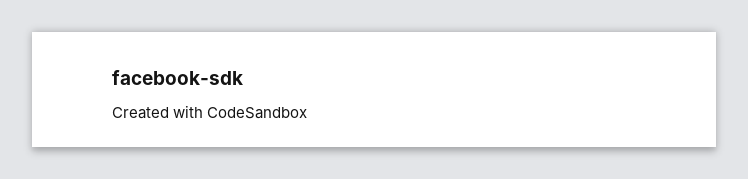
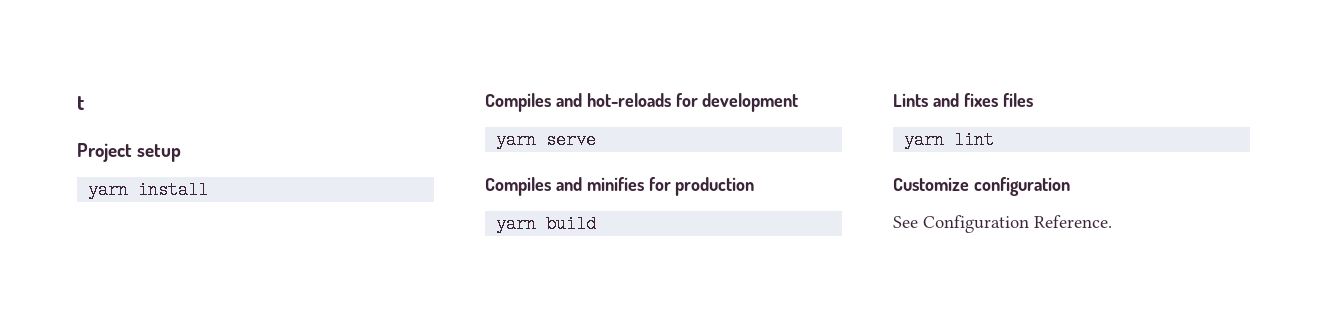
[112,70,243,85] [112,105,308,119] facebook-sdk // Created with CodeSandbox -> [77,96,84,110] [77,143,182,162] [88,181,209,199] [485,93,799,112] [496,131,597,149] [485,177,755,196] [496,215,597,233] [893,93,1033,107] [904,131,995,149] [893,177,1070,196] [893,215,1112,233] t // Project setup // yarn install // Compiles and hot-reloads for development // yarn serve // Compiles and minifies for production // yarn build // Lints and fixes files // yarn lint // Customize configuration // See Configuration Reference.

